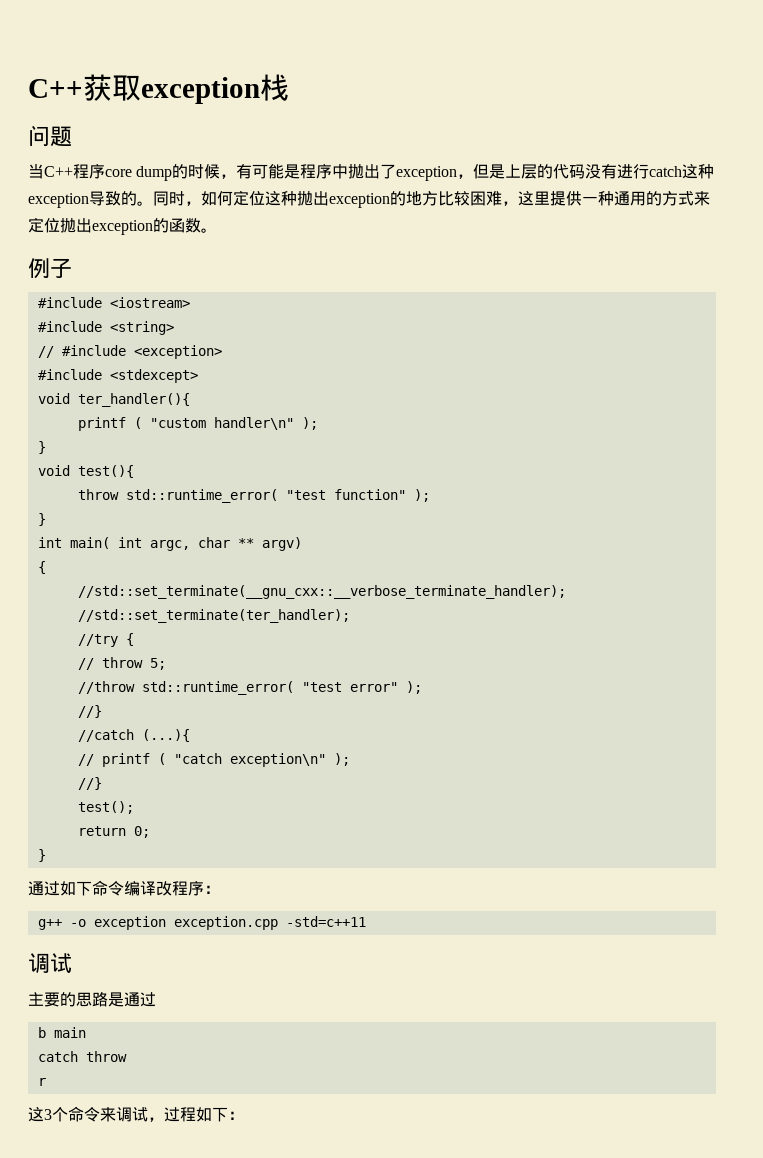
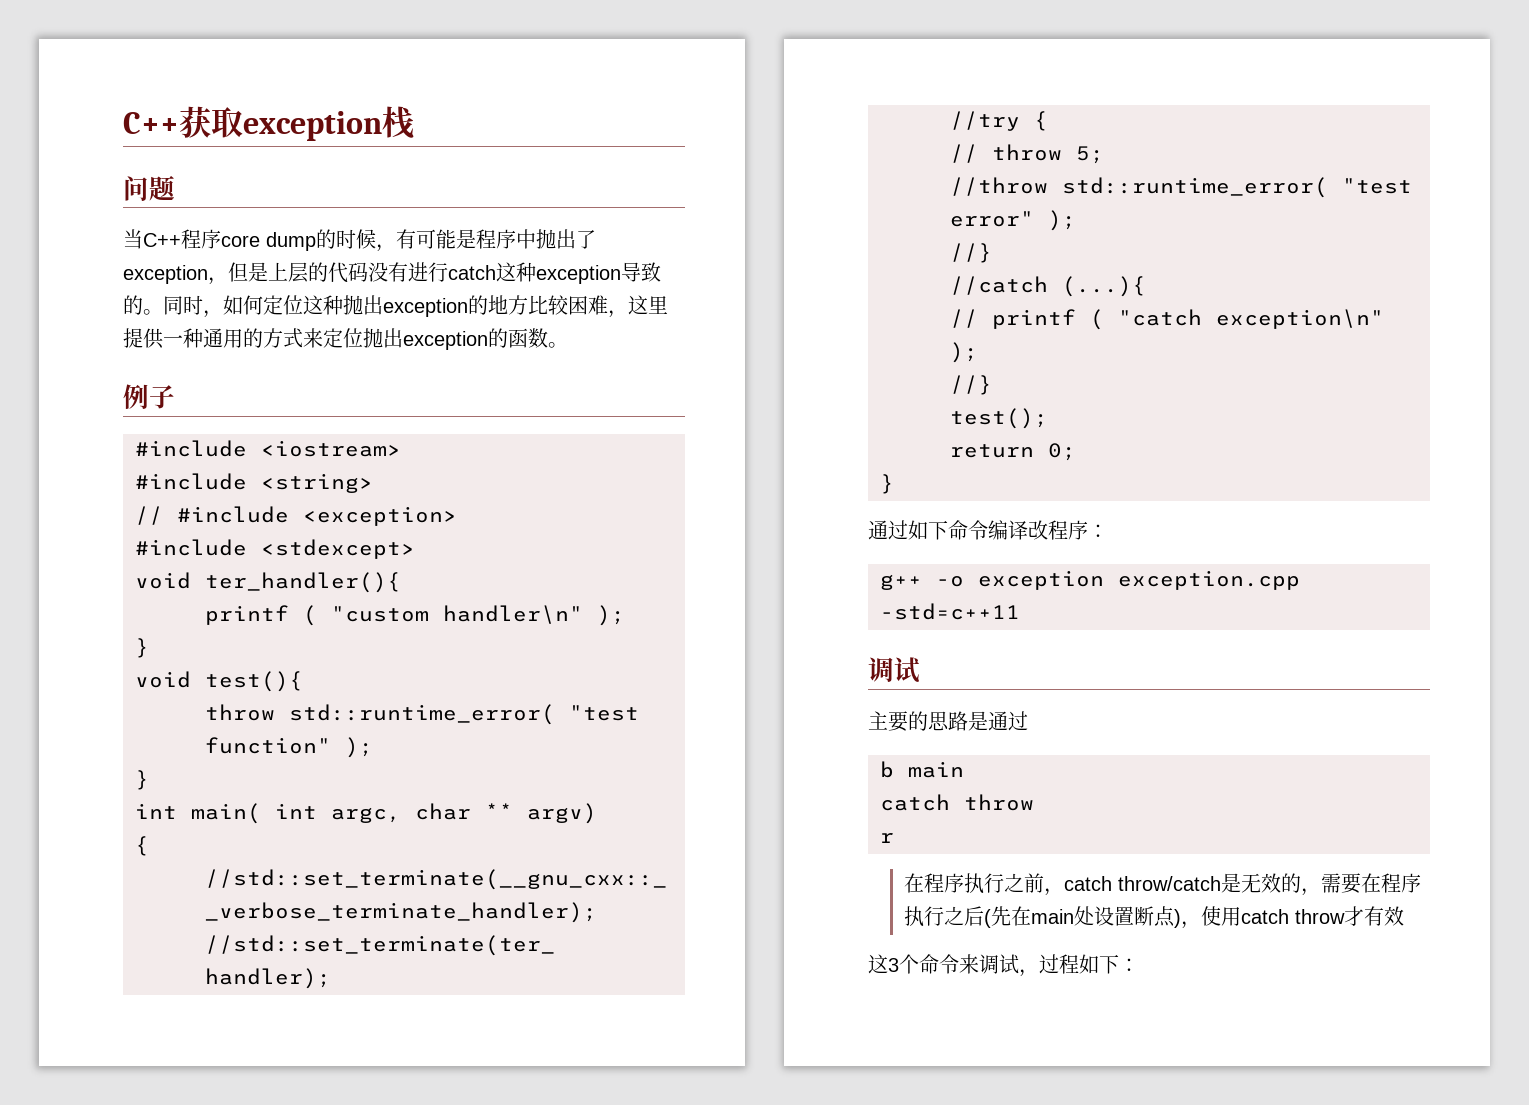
(46, 1082) none -> [903,873,1421,896] [903,906,1404,929] // 在程序执行之前，catch throw/catch是无效的，需要在程序执行之后(先在main处设置断点)，使用catch throw才有效

